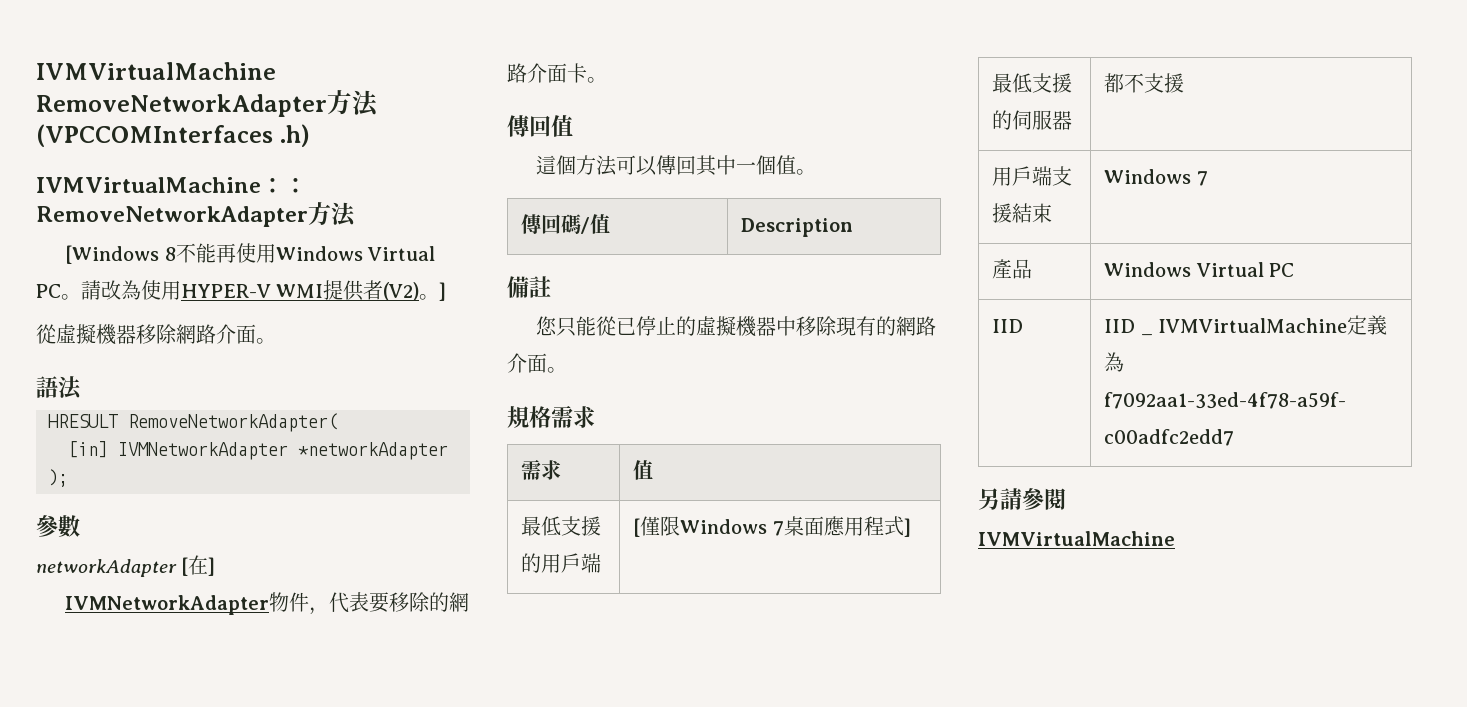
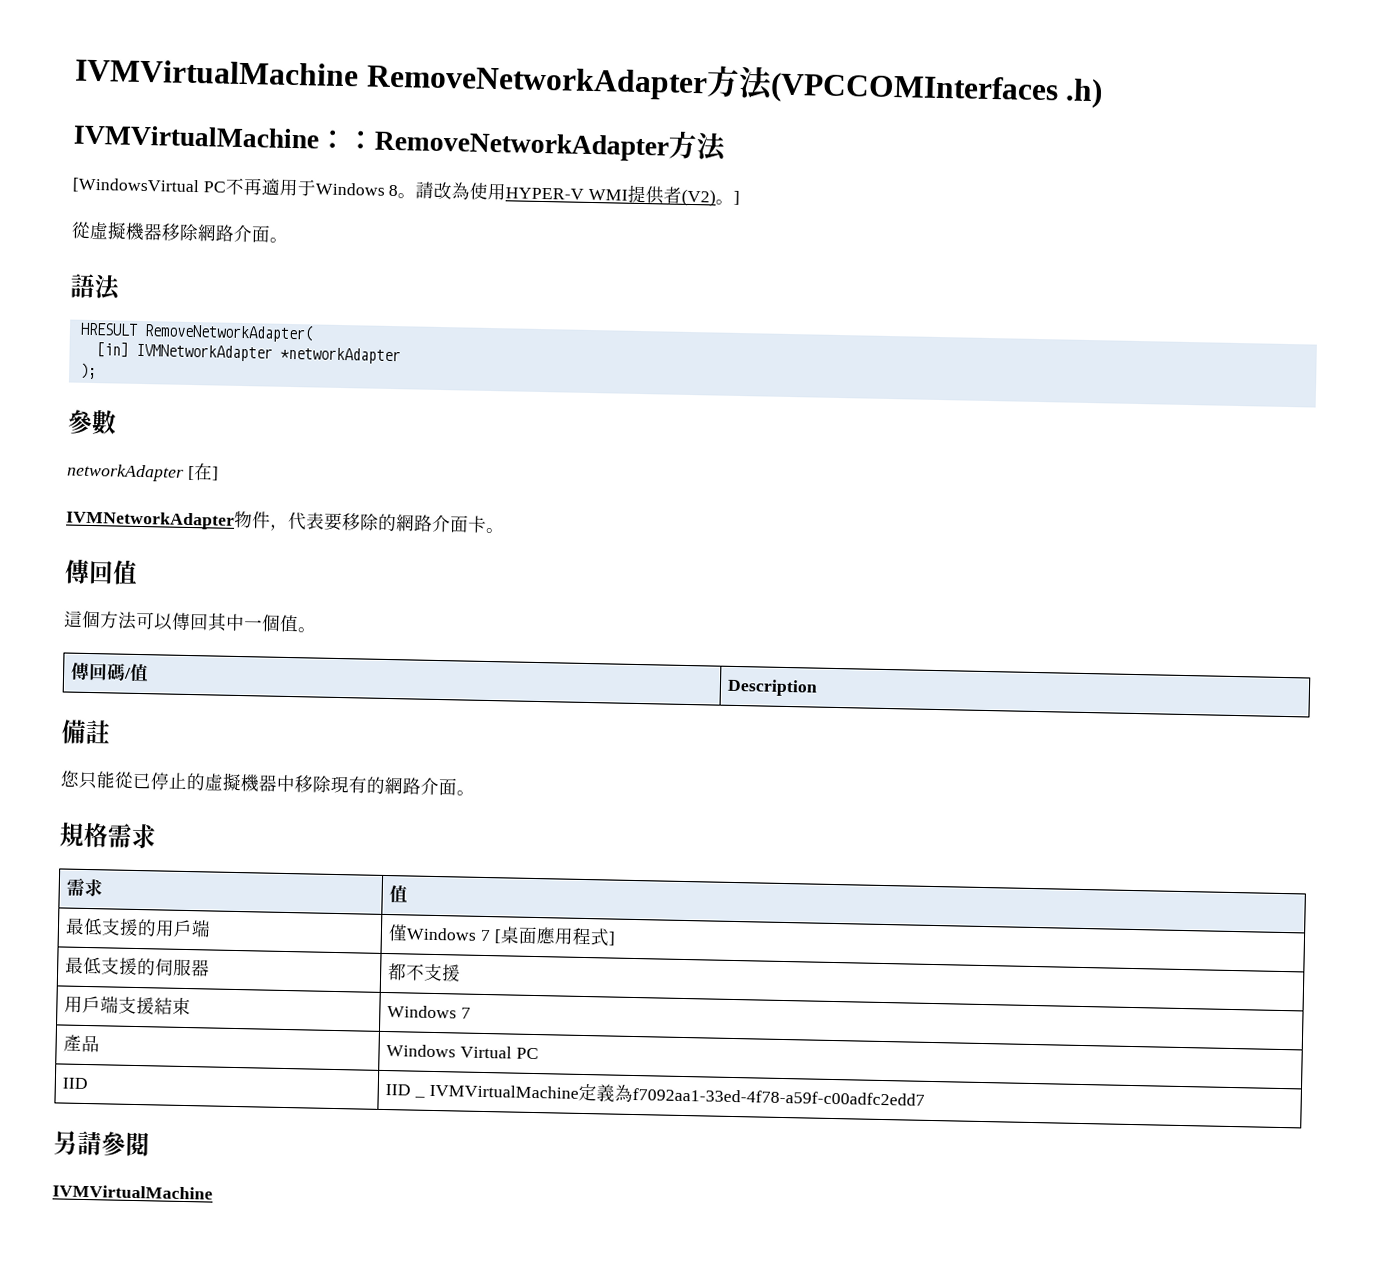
[65,243,436,264] [36,284,61,298] [Windows 8不能再使用Windows Virtual PC -> [72,177,399,197] [WindowsVirtual PC不再適用于Windows 8
[633,516,784,537] [僅限Windows 7 -> [388,924,502,944] 僅Windows 7 [

